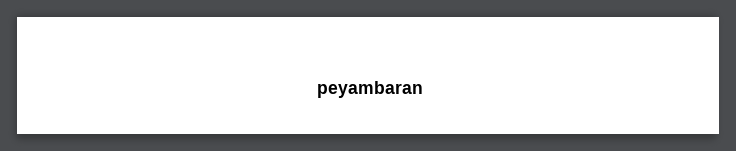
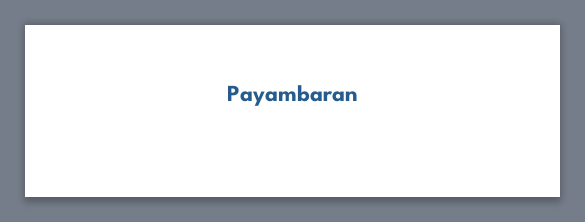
[317,81,423,98] peyambaran -> [227,85,358,106] Payambaran

